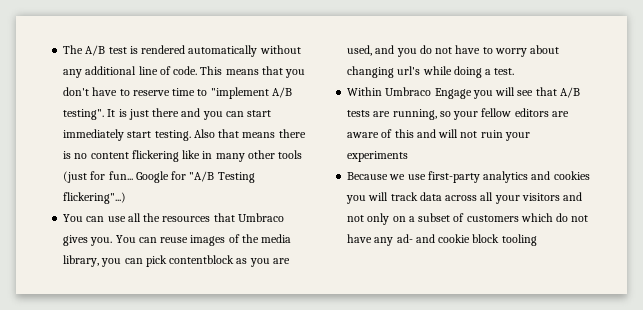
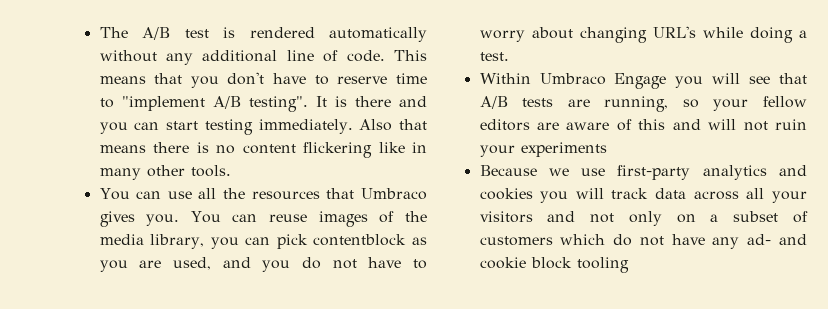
[128,109,149,120] just -> (347, 101) none
[63,129,191,141] immediately start testing. -> [204,119,353,135] testing immediately.
[278,150,303,159] [63,171,255,183] [63,192,127,204] tools (just for fun... Google for "A/B Testing flickering"...) -> [190,165,231,177] tools.
[397,66,421,75] url's -> [652,26,696,38] URL's

